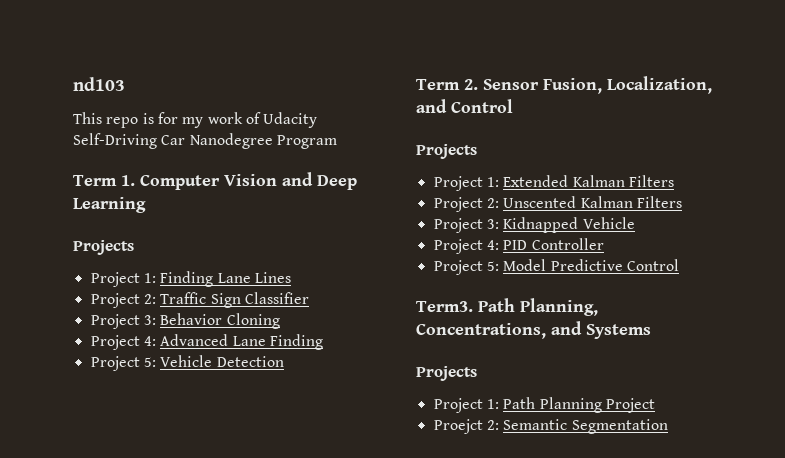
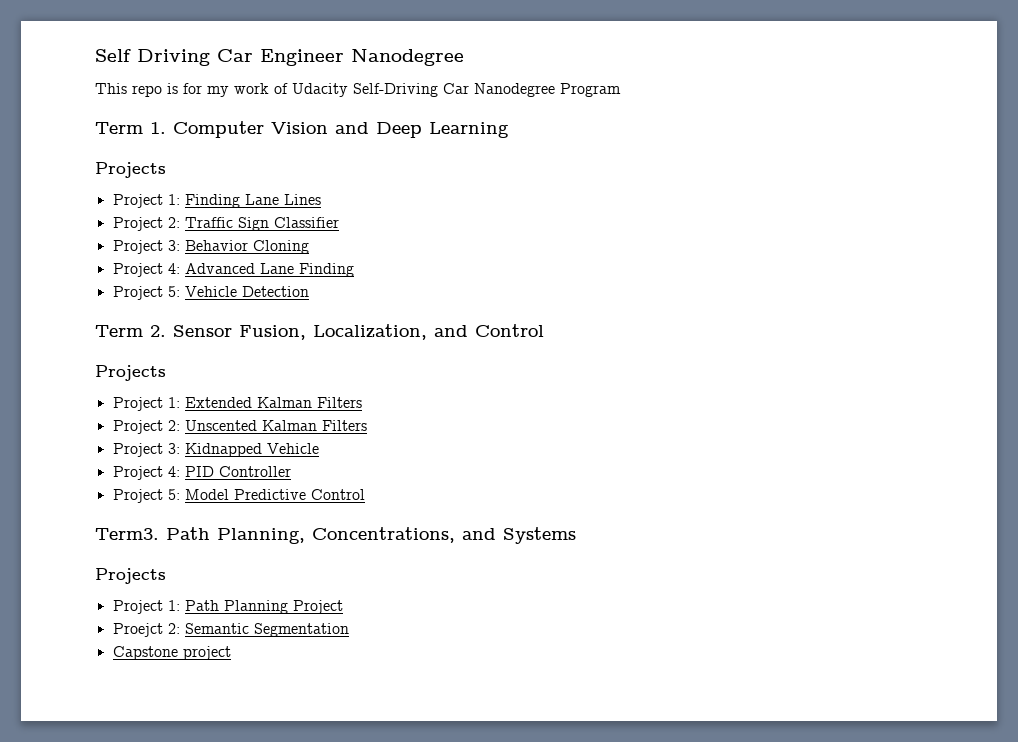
[73,77,125,91] nd103 -> [95,49,464,66] Self Driving Car Engineer Nanodegree
(668, 426) none -> [112,646,231,660] // Capstone project

